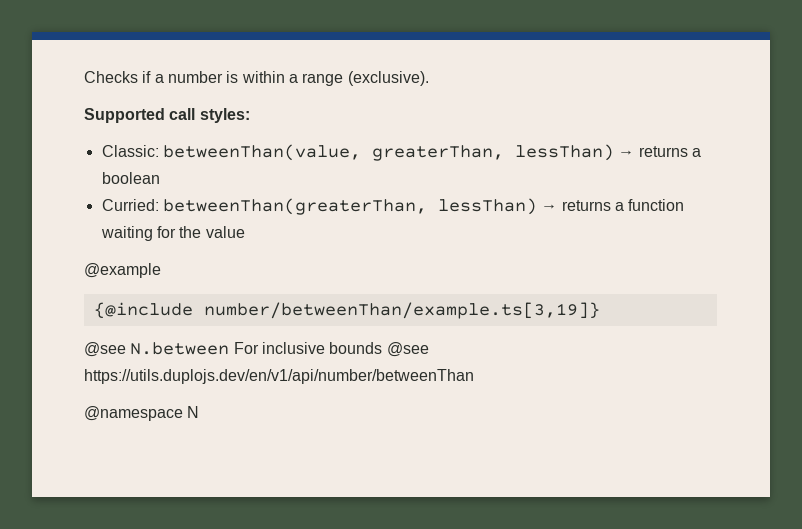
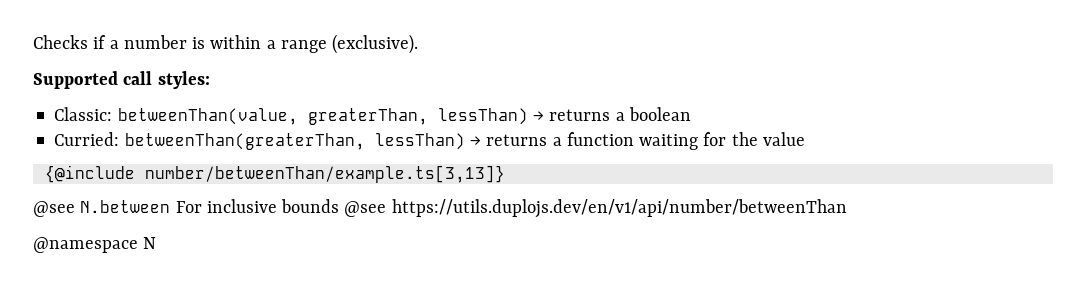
[84,263,161,278] // @example -> (805, 139) none
[203,302,600,319] number/betweenThan/example.ts[3,19]} -> [144,165,505,183] number/betweenThan/example.ts[3,13]}

